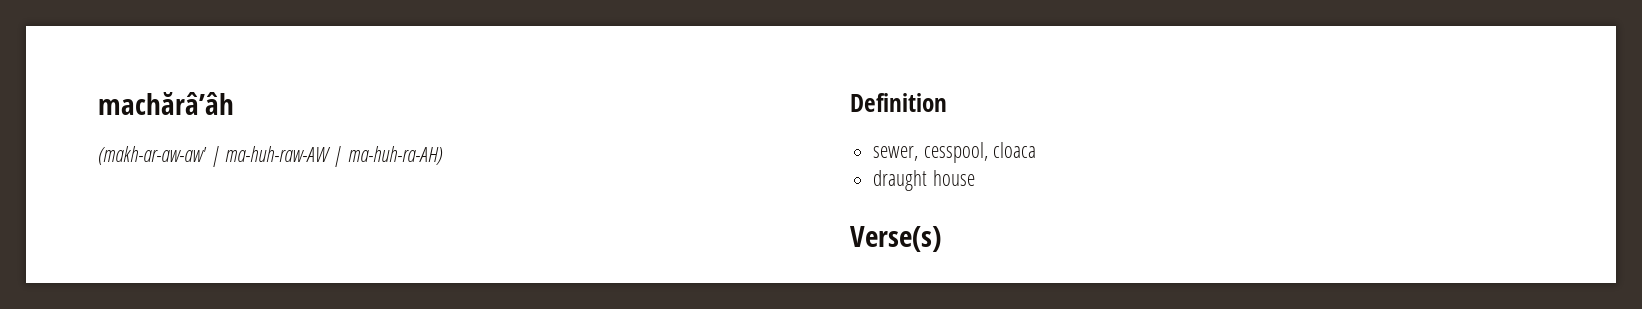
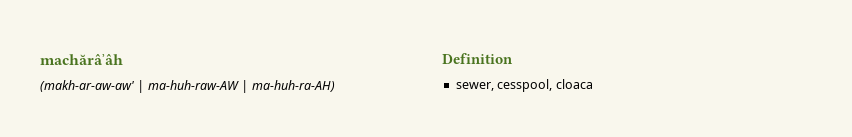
[873,170,975,191] [850,226,941,252] // draught house // Verse(s) -> (593, 84) none

